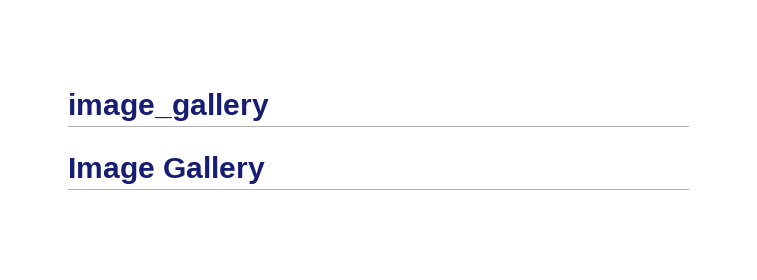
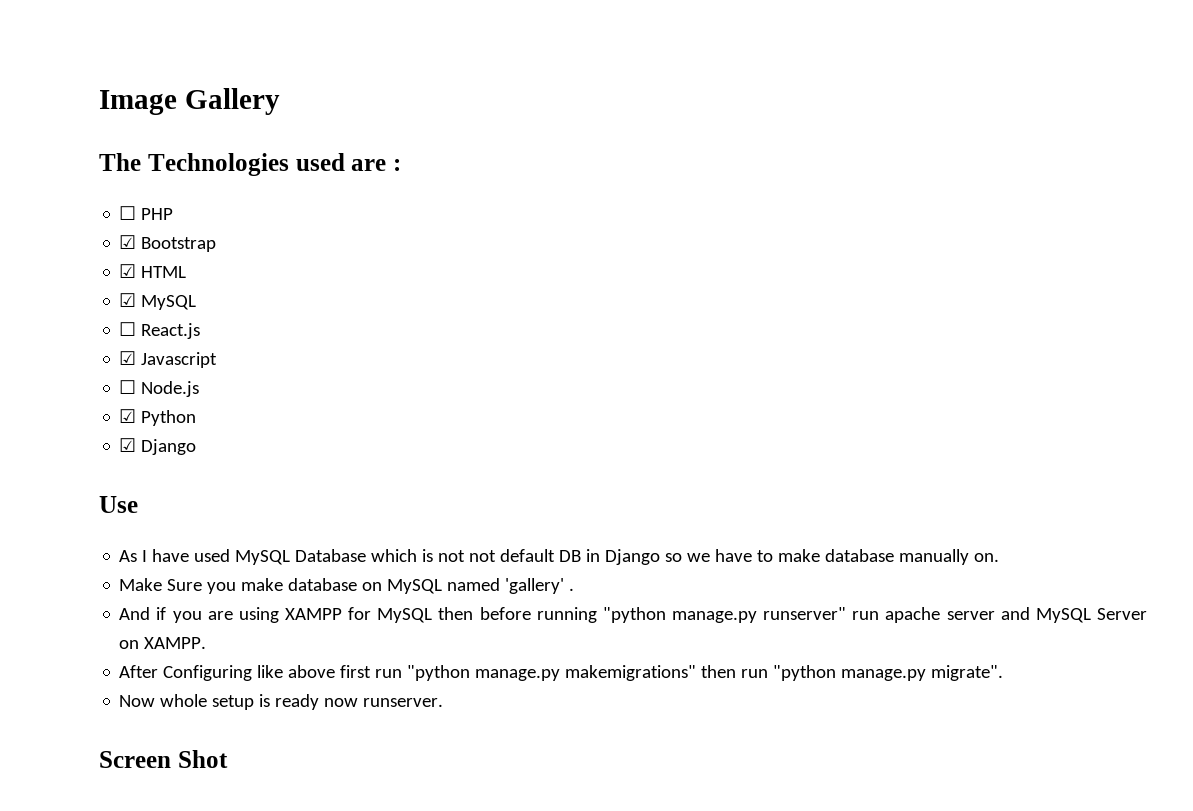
[68,93,269,121] image_gallery // -> (99, 102) none
(266, 170) none -> [99,153,401,176] [119,206,174,220] [119,235,217,252] [119,264,187,278] [119,293,197,310] [119,322,201,339] [119,351,218,368] [119,380,200,397] [119,409,197,426] [119,438,197,455] [99,496,138,513] [119,549,1000,565] [119,578,575,594] [119,607,1148,623] [119,637,207,649] [119,665,1004,681] [119,694,444,710] [99,750,228,768] // The Technologies used are : // ☐ PHP // ☑ Bootstrap // ☑ HTML // ☑ MySQL // ☐ React.js // ☑ Javascript // ☐ Node.js // ☑ Python // ☑ Django // Use // As I have used MySQL Database which is not not default DB in Django so we have to make database manually on. // Make Sure you make database on MySQL named 'gallery' . // And if you are using XAMPP for MySQL then before running "python manage.py runserver" run apache server and MySQL Server on XAMPP. // After Configuring like above first run "python manage.py makemigrations" then run "python manage.py migrate". // Now whole setup is ready now runserver. // Screen Shot

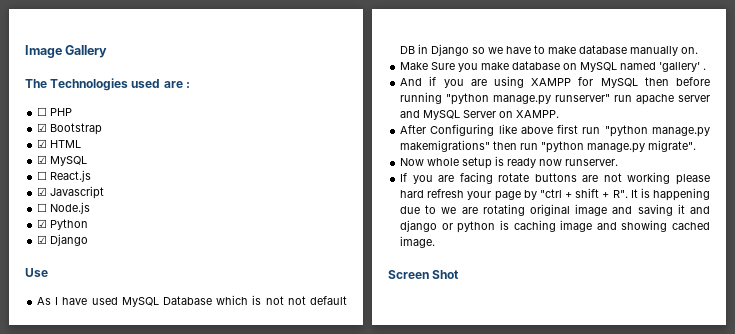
(444, 702) none -> [400,172,710,185] [400,188,710,201] [400,204,710,216] [400,220,710,233] [400,236,436,248] // If you are facing rotate buttons are not working please hard refresh your page by "ctrl + shift + R". It is happening due to we are rotating original image and saving it and django or python is caching image and showing cached image.

